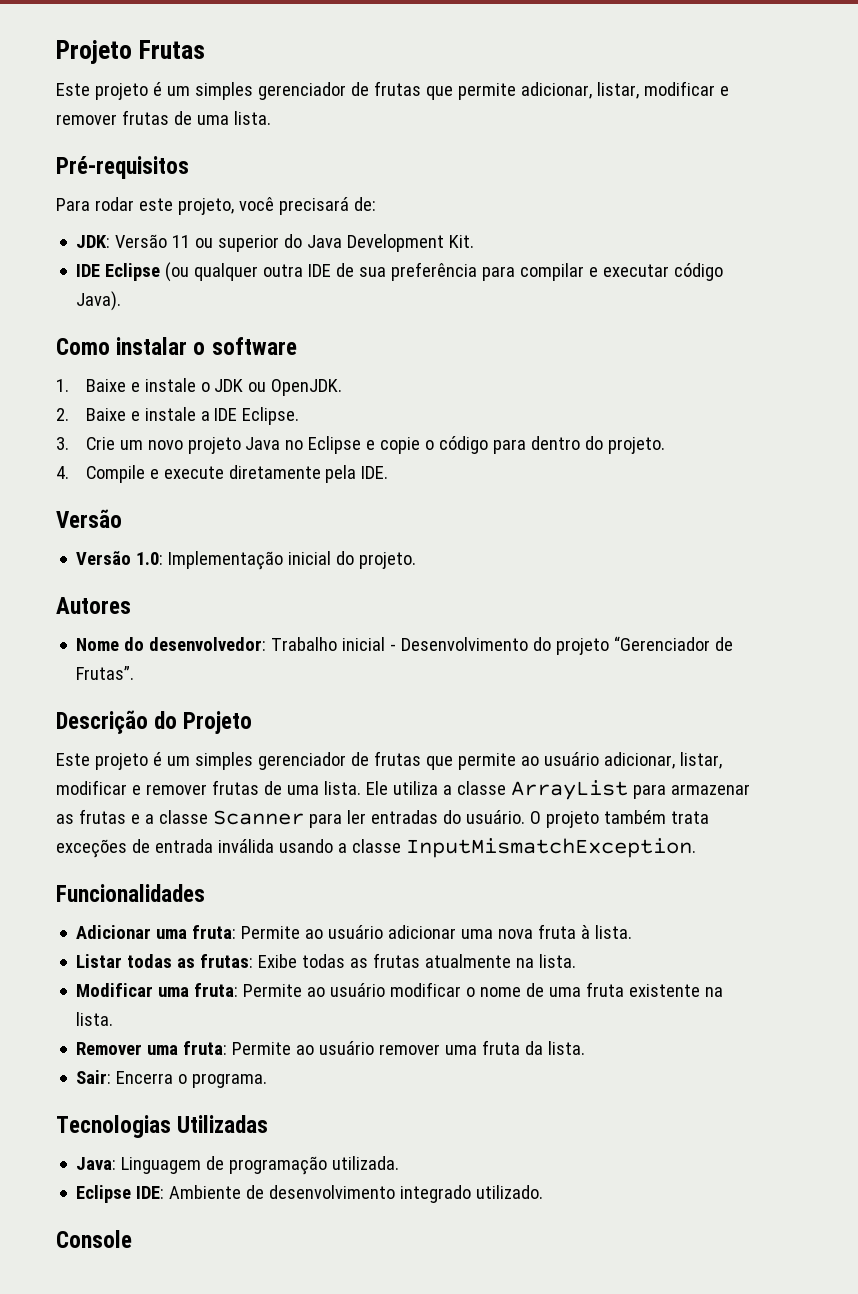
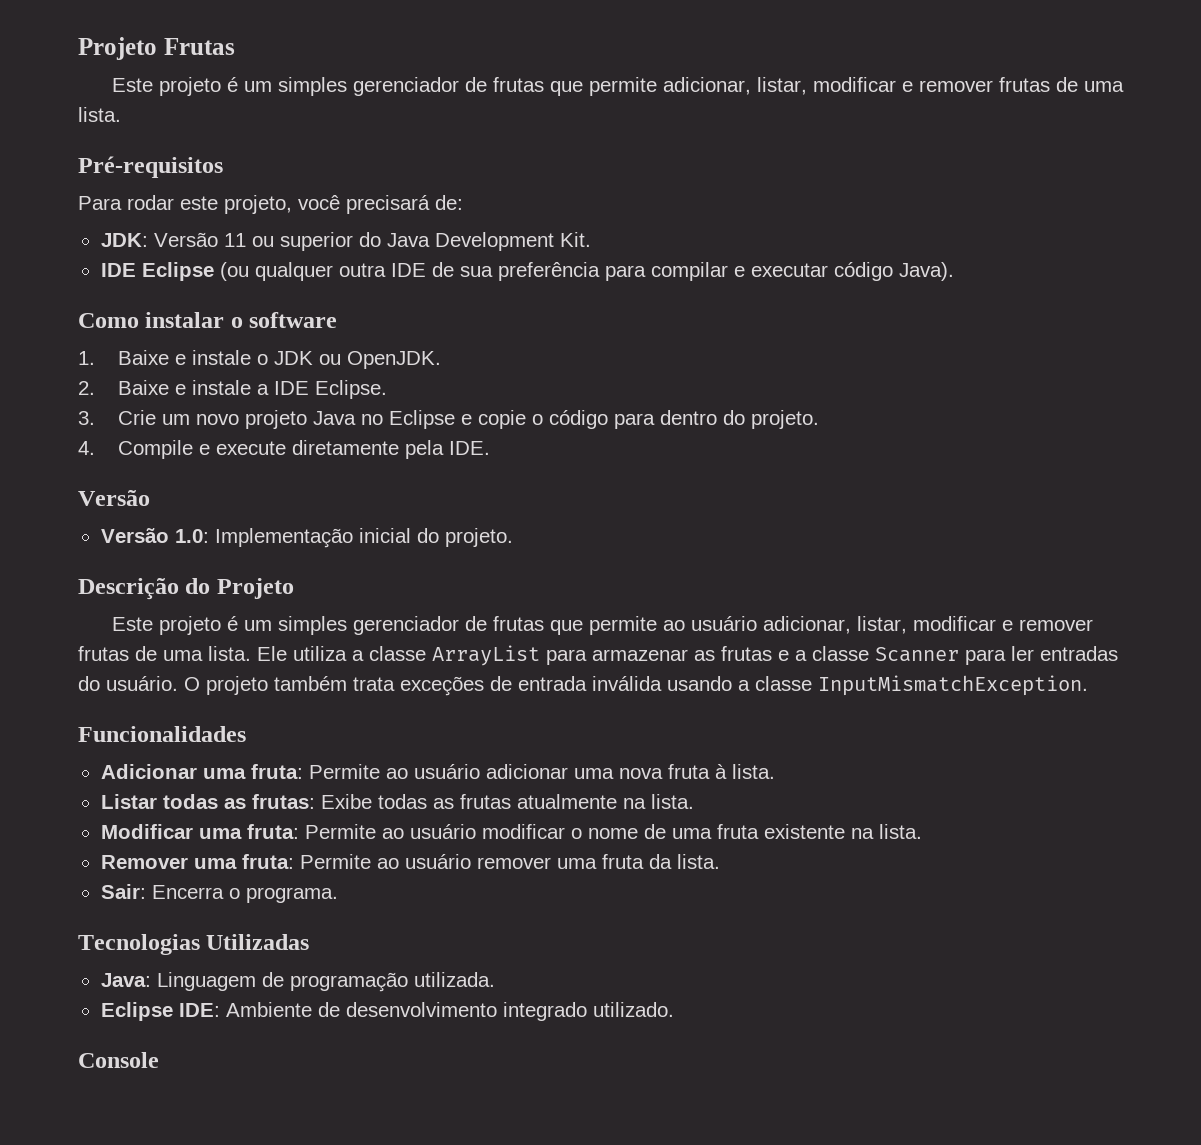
[56,597,131,614] [76,636,734,655] [76,666,135,680] // Autores // Nome do desenvolvedor: Trabalho inicial - Desenvolvimento do projeto “Gerenciador de Frutas”. -> (513, 537) none

